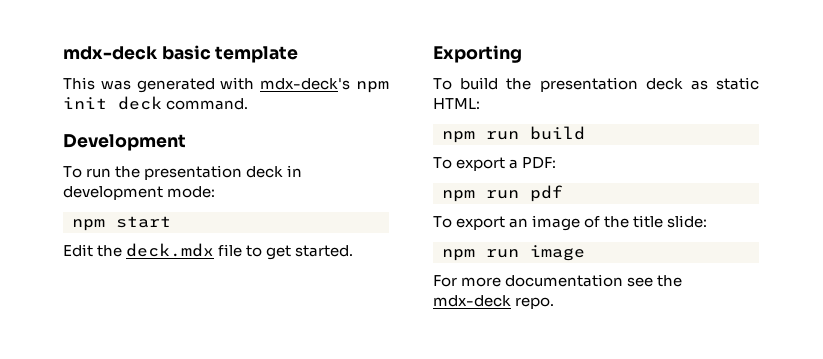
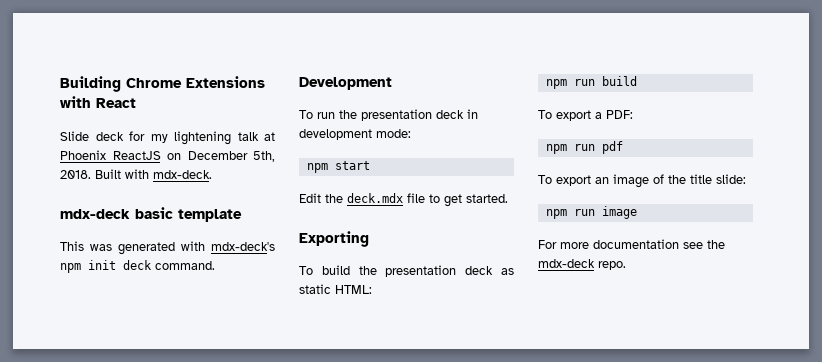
(63, 53) none -> [60,76,265,92] [60,96,136,108] [60,131,275,145] [60,150,275,162] [60,169,212,179] Building Chrome Extensions with React // Slide deck for my lightening talk at Phoenix ReactJS on December 5th, 2018. Built with mdx-deck. //

